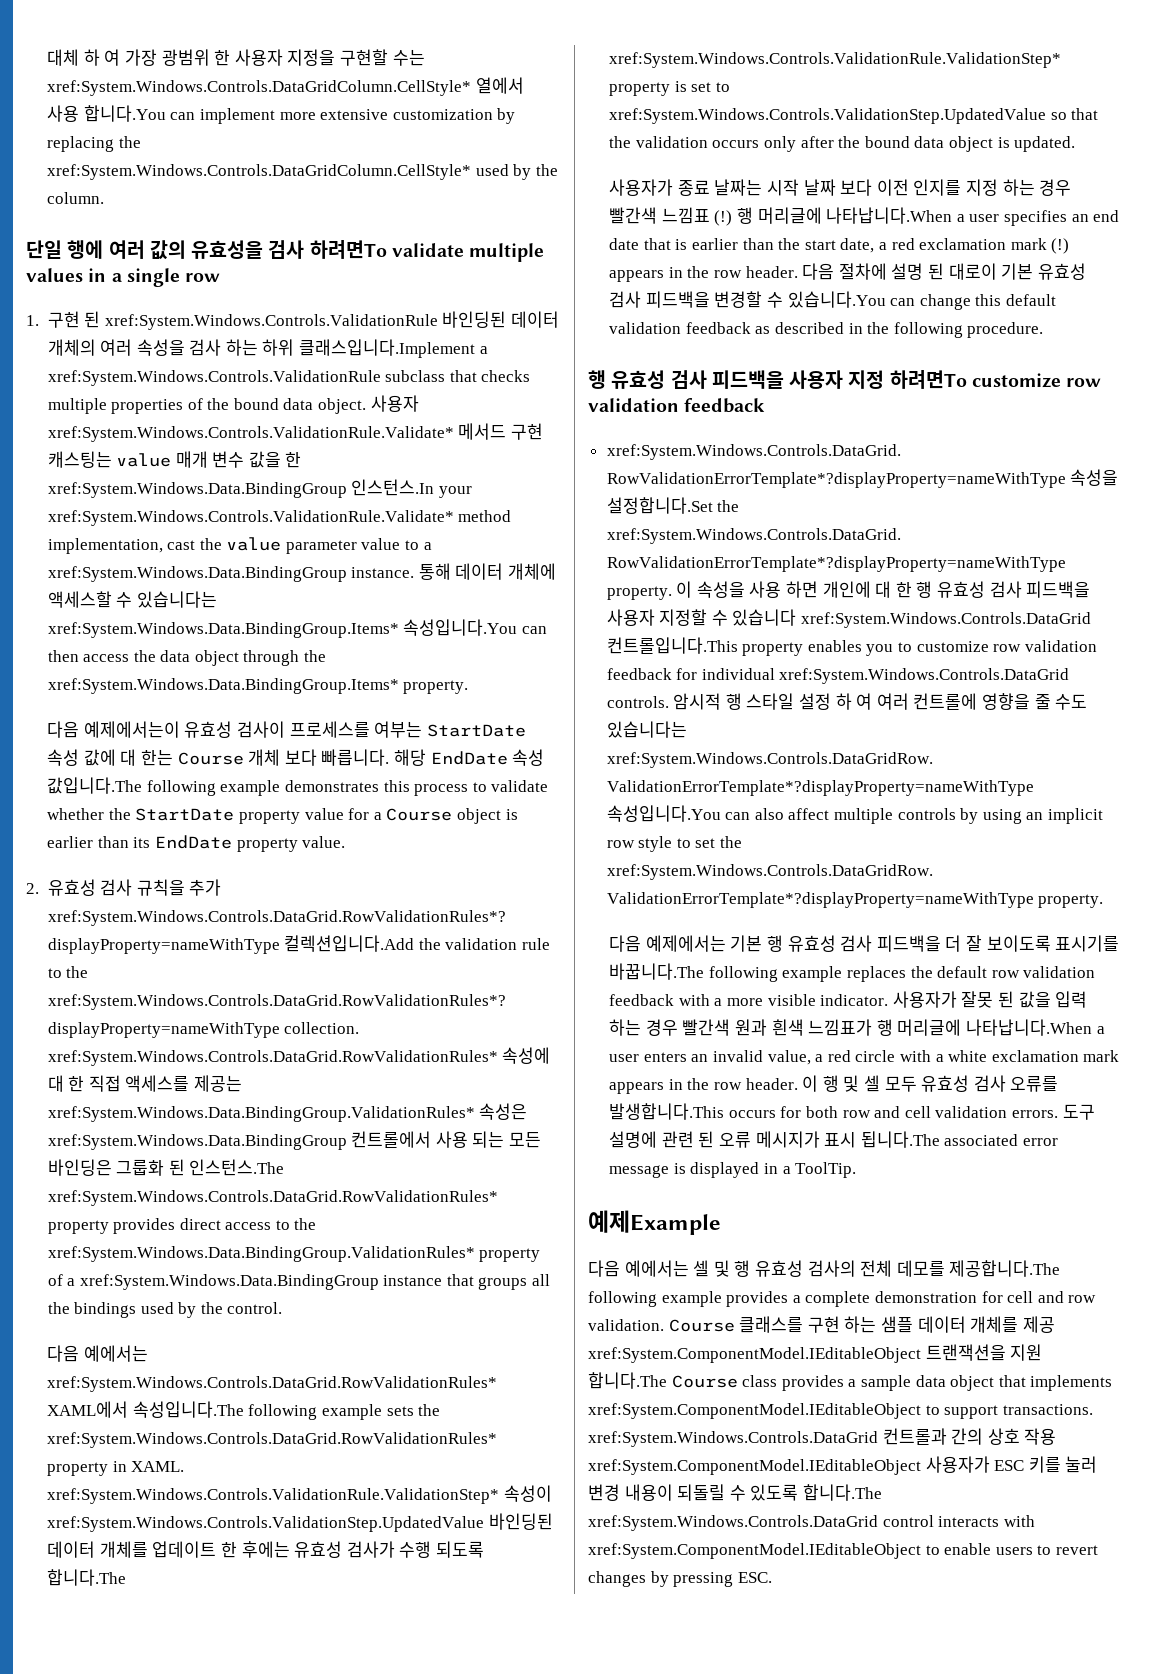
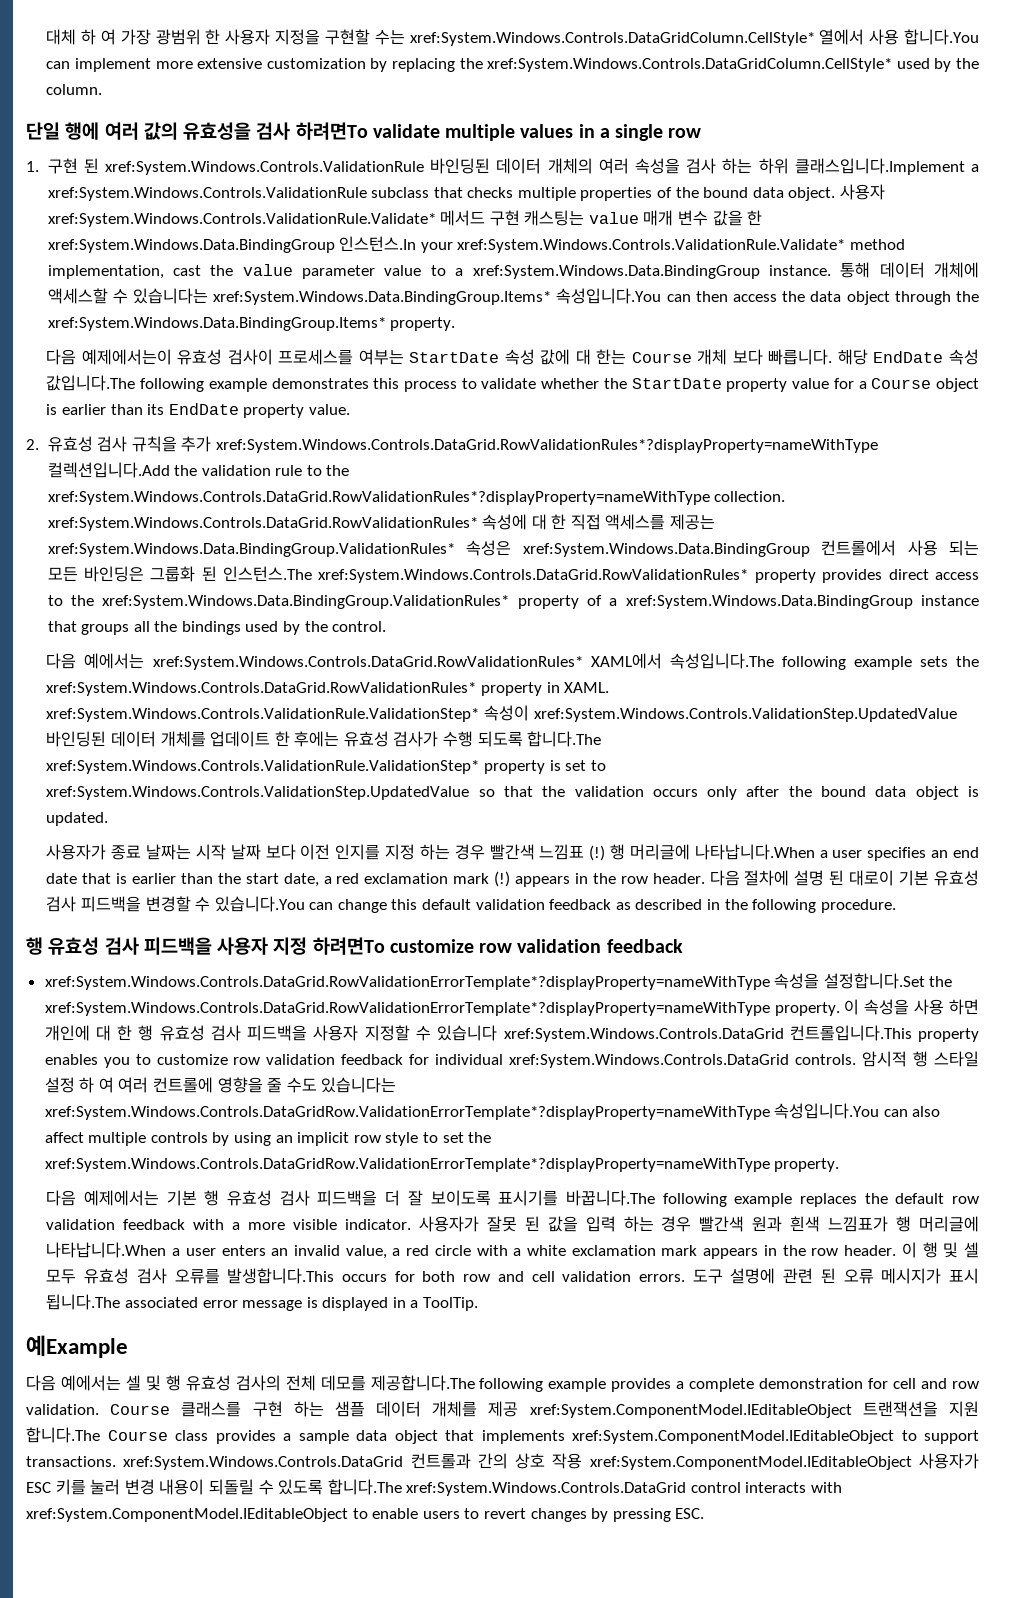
[588,1210,721,1235] 예제Example -> [26,1335,128,1358] 예Example

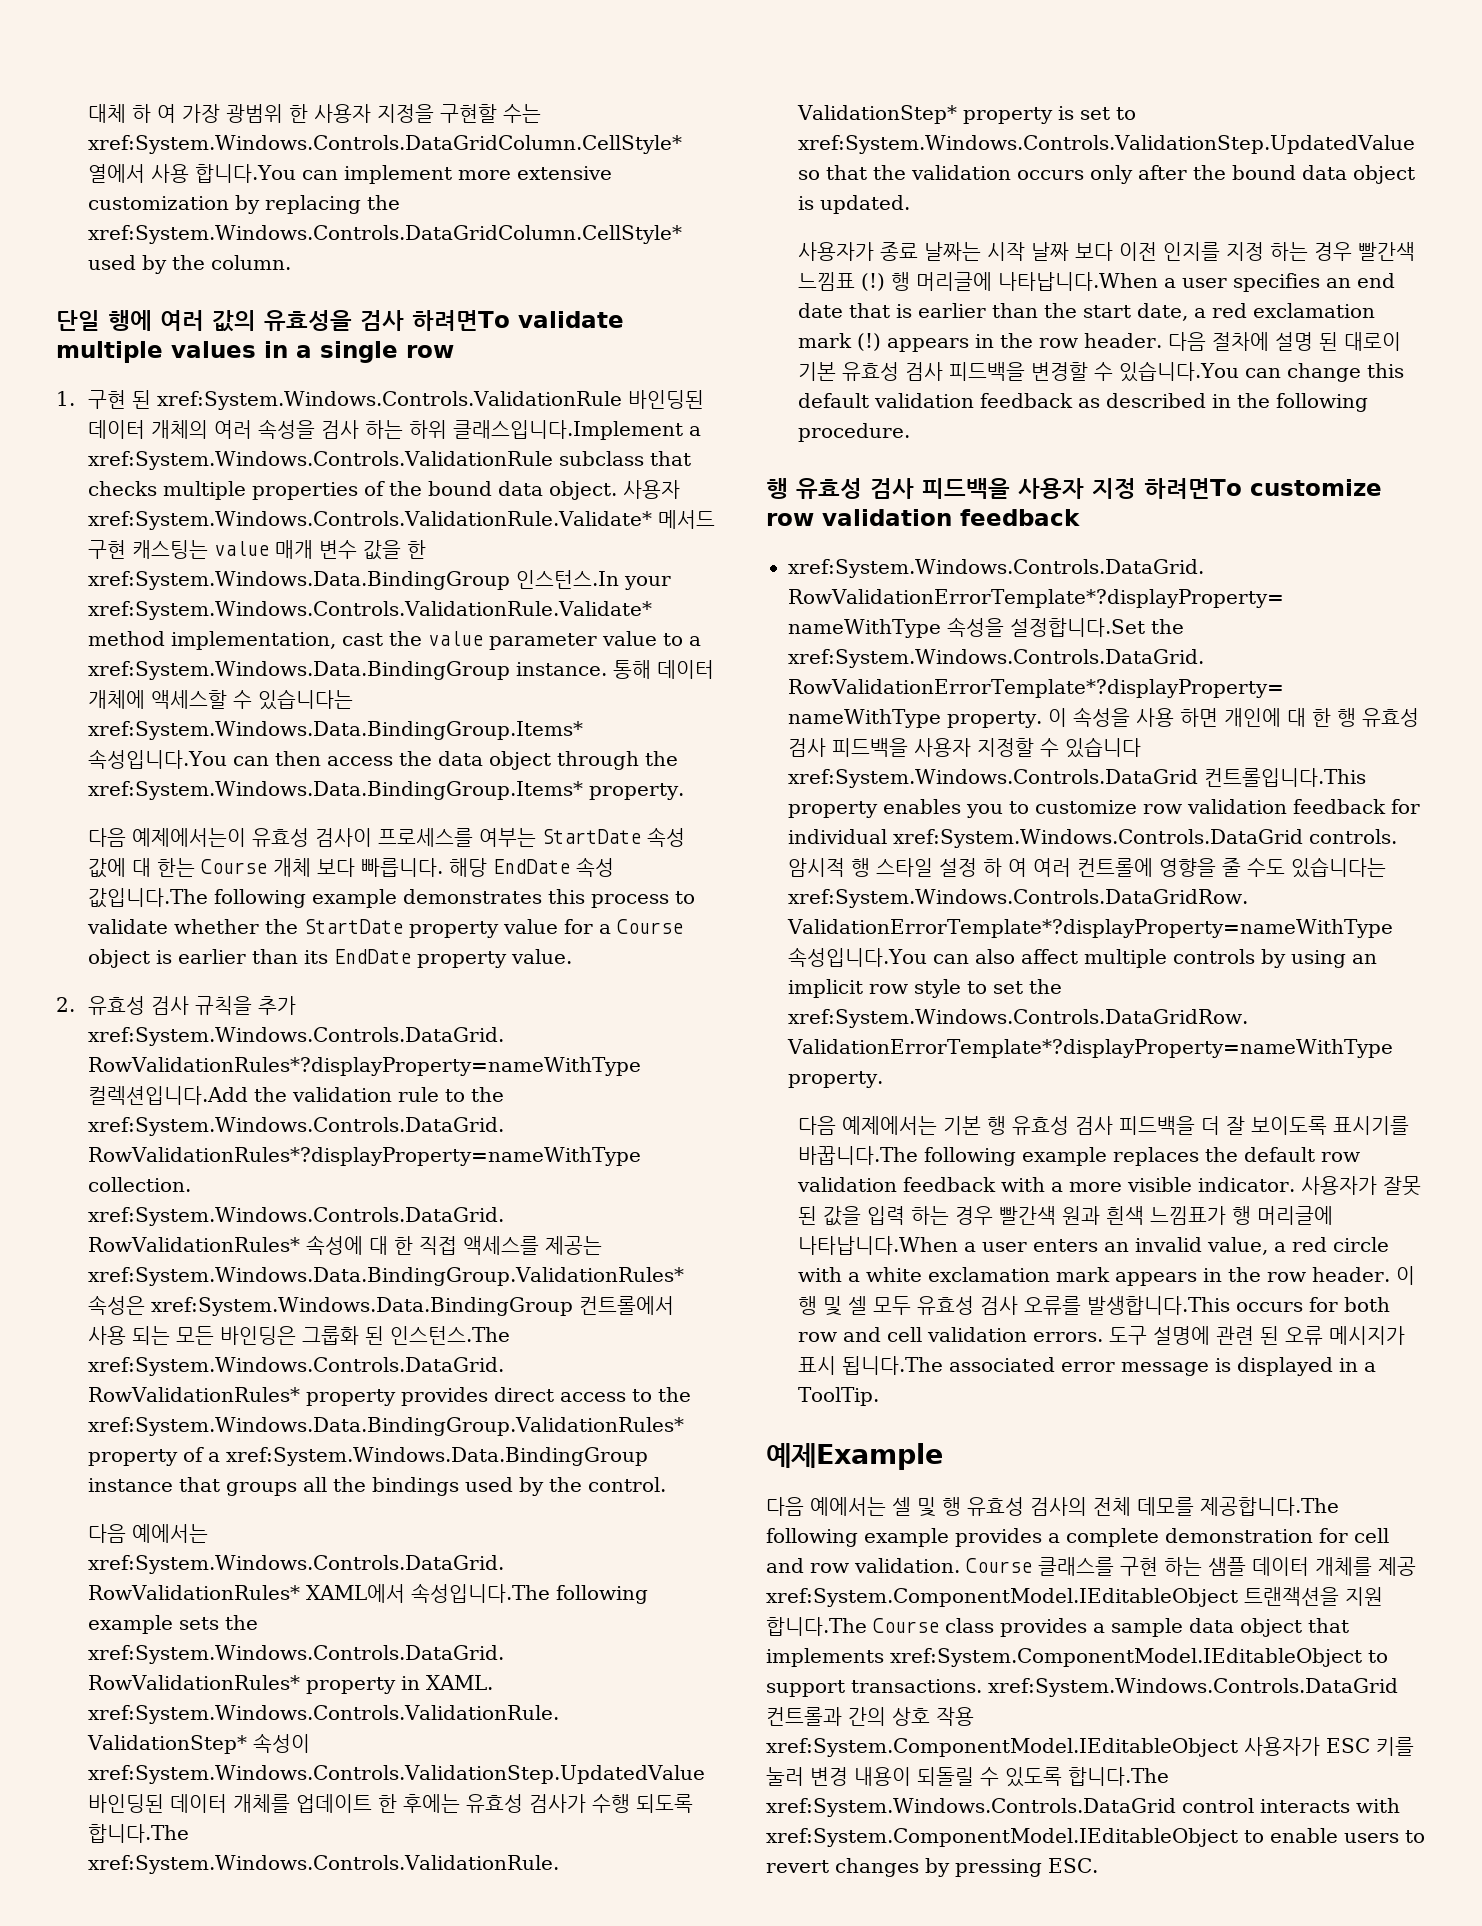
[26,1335,128,1358] 예Example -> [766,1443,943,1470] 예제Example

